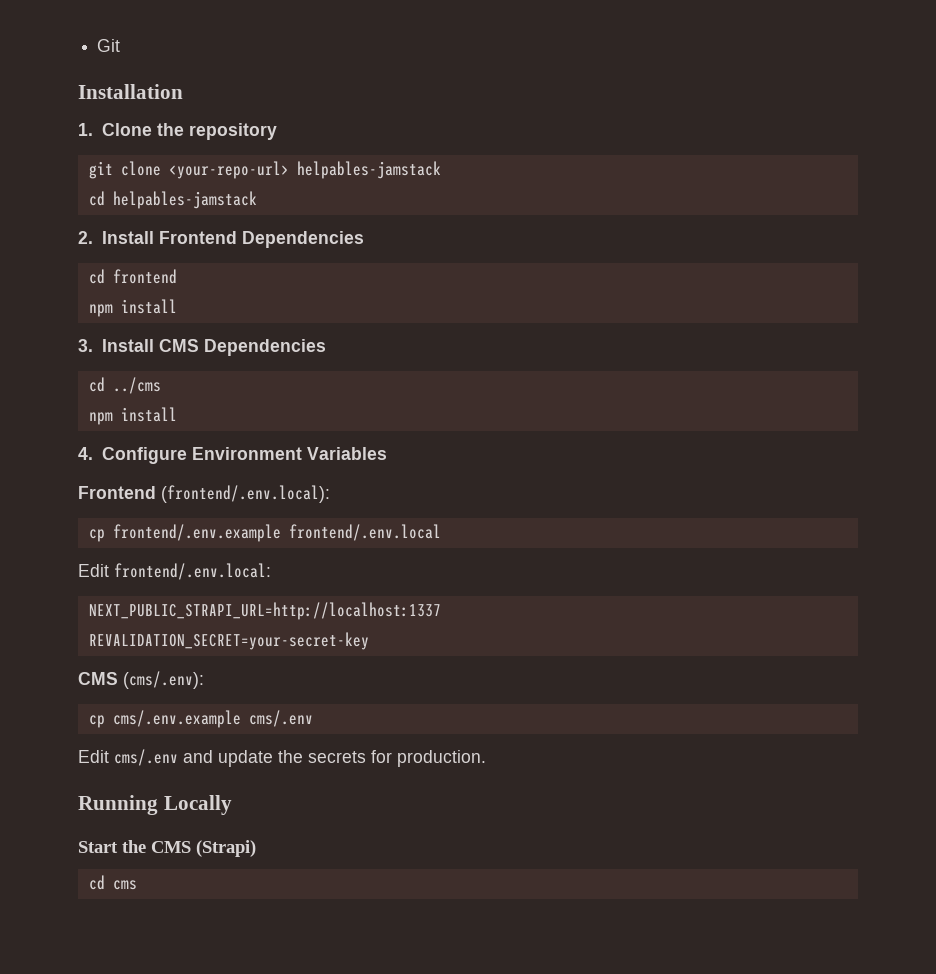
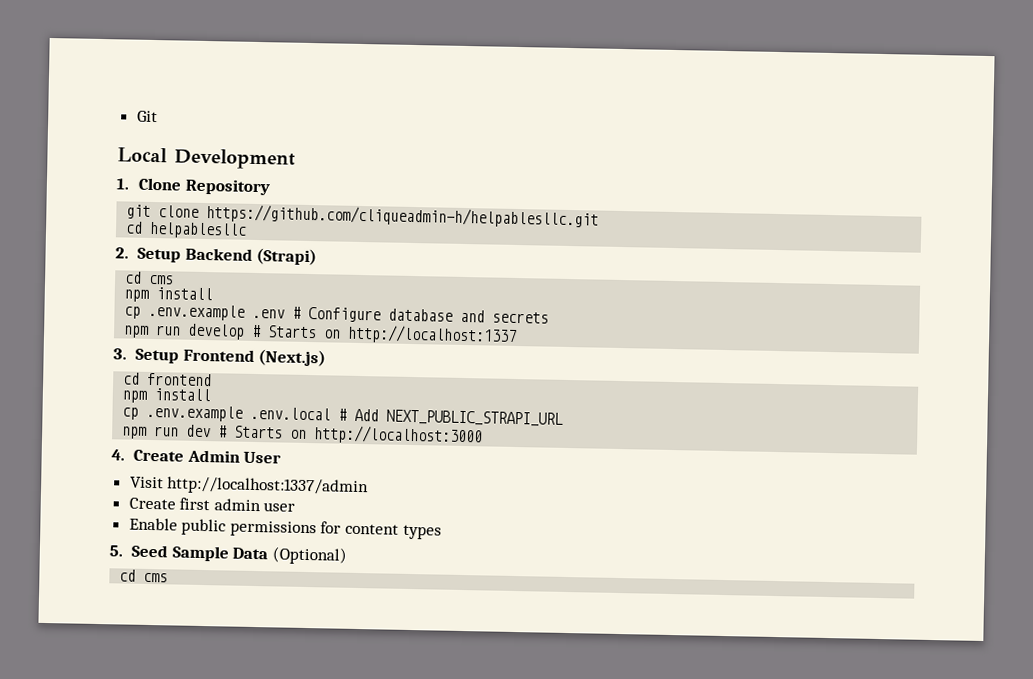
[78,84,183,99] Installation -> [117,147,296,170] Local Development
[156,123,277,140] the repository -> [184,178,271,196] Repository
[168,161,441,179] [88,191,257,209] <your-repo-url> helpables-jamstack // cd helpables-jamstack -> [206,204,600,229] [125,221,248,239] https://github.com/cliqueadmin-h/helpablesllc.git // cd helpablesllc
[101,231,364,248] [88,269,177,284] [88,299,177,317] [78,339,326,356] [88,377,161,394] [88,407,177,425] [78,447,387,464] [78,485,330,503] [88,524,441,542] [78,563,271,580] [88,602,441,620] [88,632,369,650] [78,671,204,689] [88,710,313,728] [78,749,486,767] [78,795,232,815] [78,840,256,857] Install Frontend Dependencies // cd frontend // npm install // 3. Install CMS Dependencies // cd ../cms // npm install // 4. Configure Environment Variables // Frontend (frontend/.env.local): // cp frontend/.env.example frontend/.env.local // Edit frontend/.env.local: // NEXT_PUBLIC_STRAPI_URL=http://localhost:1337 // REVALIDATION_SECRET=your-secret-key // CMS (cms/.env): // cp cms/.env.example cms/.env // Edit cms/.env and update the secrets for production. // Running Locally // Start the CMS (Strapi) -> [137,247,318,266] [125,271,175,285] [124,287,214,302] [124,303,550,324] [123,323,518,346] [113,348,327,367] [123,372,213,387] [122,388,212,403] [122,404,565,427] [122,424,484,446] [111,449,282,464] [129,476,370,497] [128,497,296,512] [128,517,442,540] [109,544,348,565] Setup Backend (Strapi) // cd cms // npm install // cp .env.example .env # Configure database and secrets // npm run develop # Starts on http://localhost:1337 // 3. Setup Frontend (Next.js) // cd frontend // npm install // cp .env.example .env.local # Add NEXT_PUBLIC_STRAPI_URL // npm run dev # Starts on http://localhost:3000 // 4. Create Admin User // Visit http://localhost:1337/admin // Create first admin user // Enable public permissions for content types // 5. Seed Sample Data (Optional)

